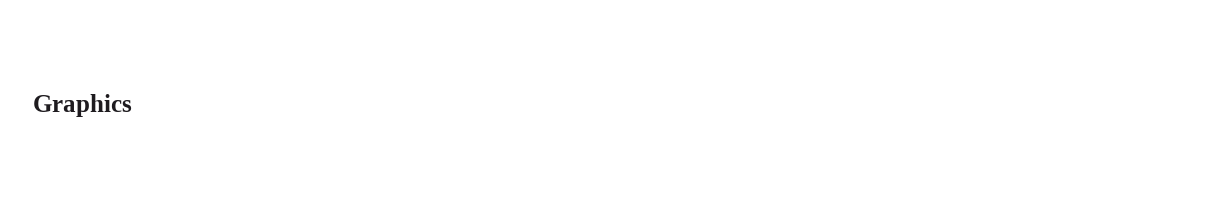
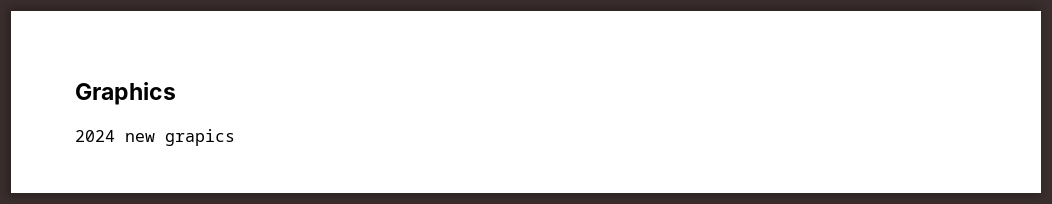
(132, 105) none -> [75,129,235,146] // 2024 new grapics

